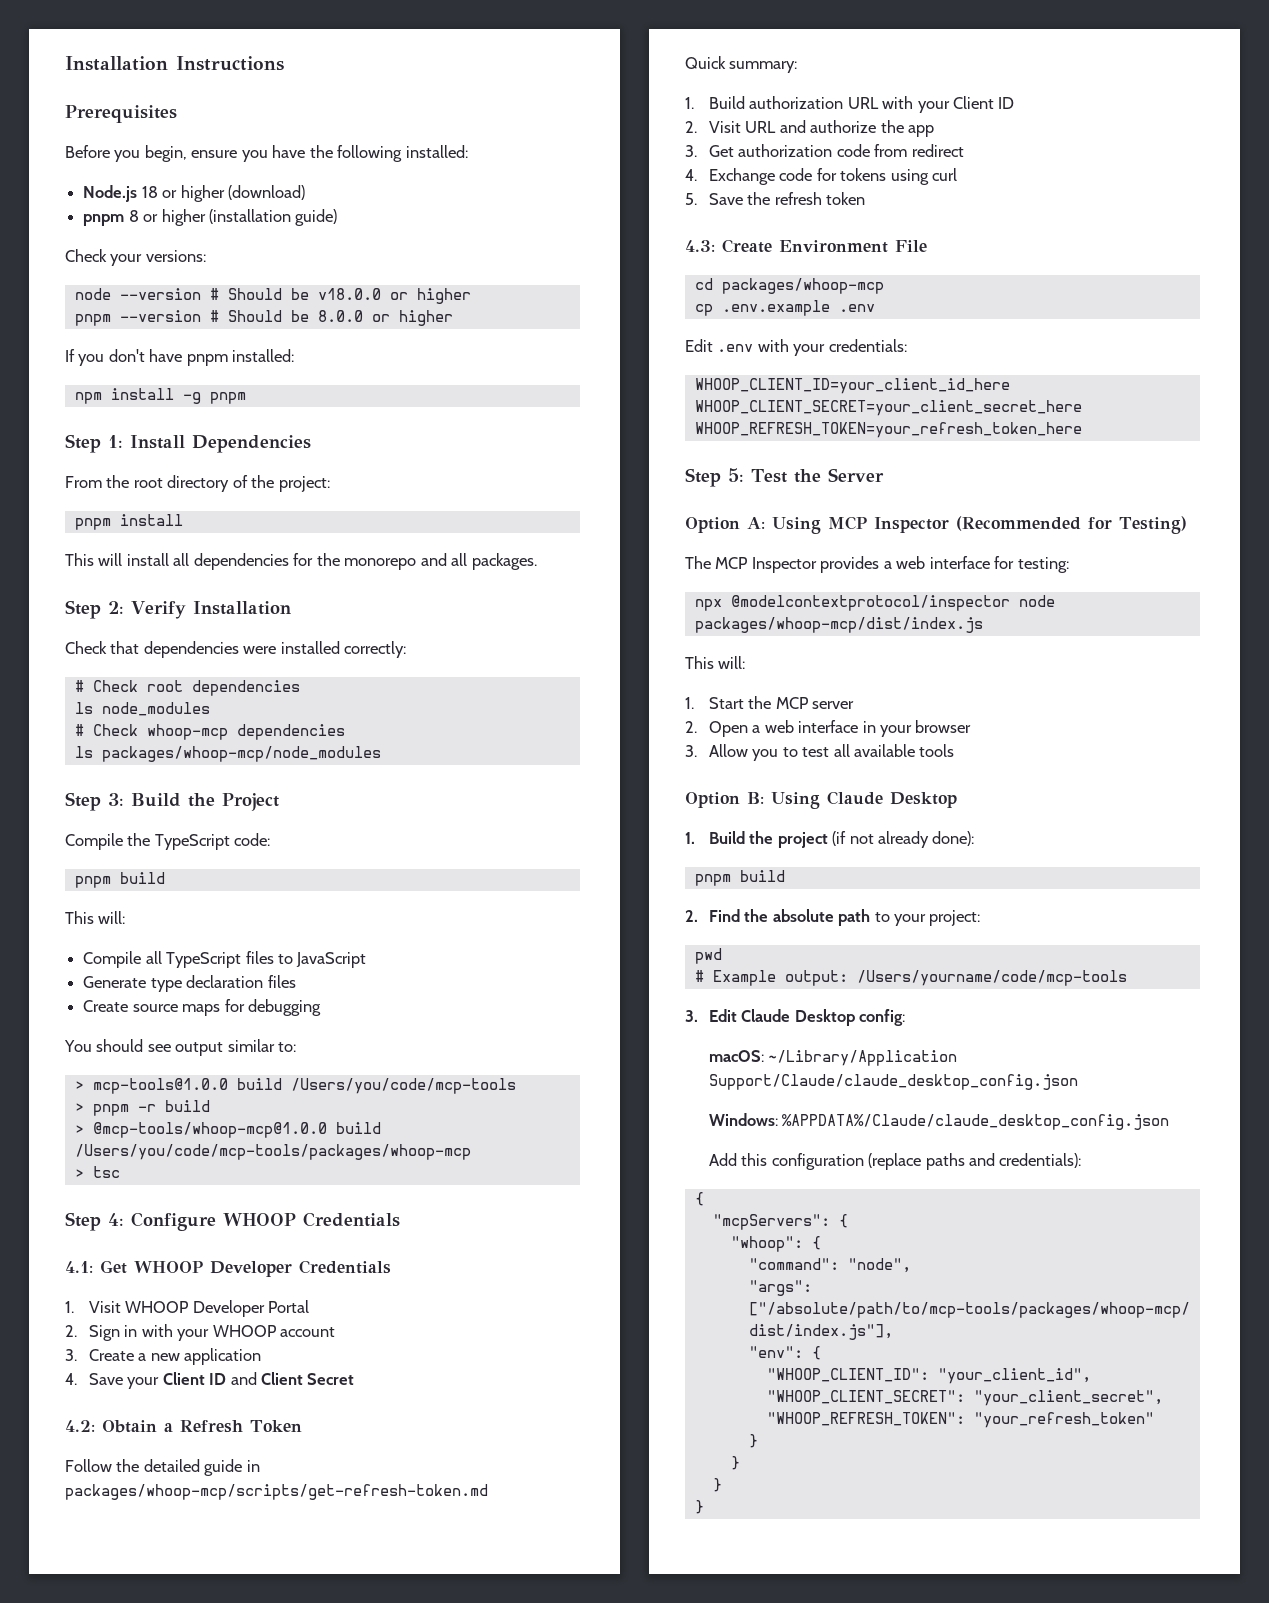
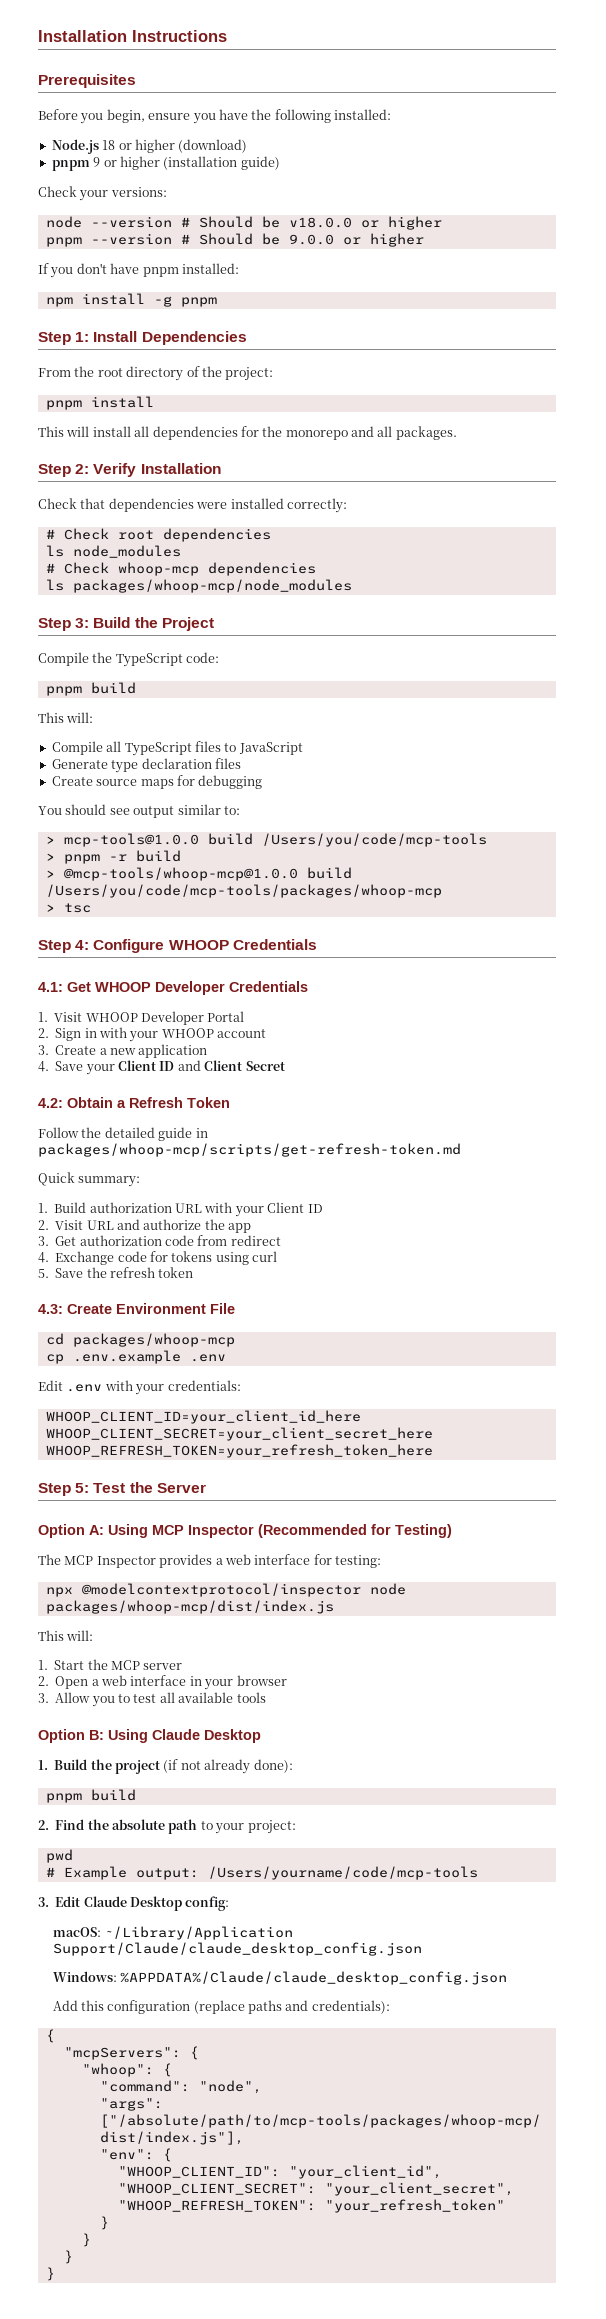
[128,210,139,222] 8 -> [93,157,101,167] 9
[317,310,363,322] 8.0.0 -> [288,234,334,245] 9.0.0

